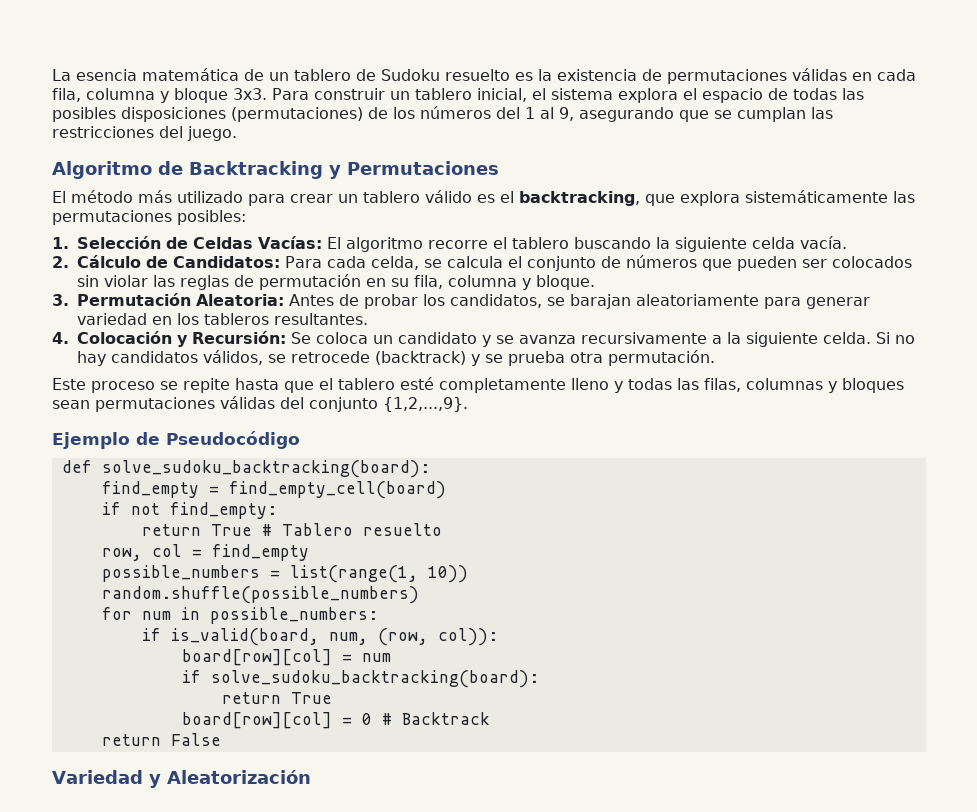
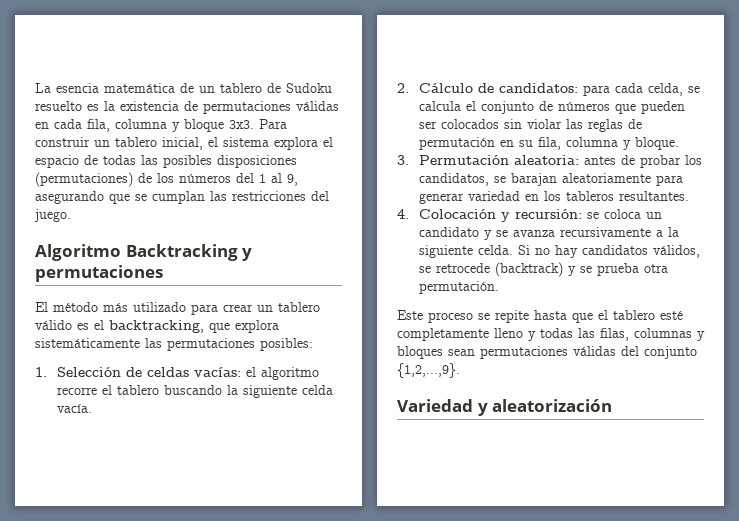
[158,161,183,175] de -> (121, 252) none
[347,161,499,175] Permutaciones -> [35,265,163,282] permutaciones
[193,236,341,249] Celdas Vacías: El -> [146,367,256,377] celdas vacías: el
[173,256,322,268] Candidatos: Para -> [498,83,610,96] candidatos: para
[196,294,334,306] Aleatoria: Antes -> [513,155,616,165] aleatoria: antes
[192,331,311,344] Recursión: Se -> [514,209,599,219] recursión: se
[52,431,300,449] [61,460,430,478] [101,481,446,499] [101,502,277,519] [141,523,442,536] [101,544,309,561] [101,565,468,583] [101,586,419,604] [101,607,378,624] [141,628,498,646] [181,649,391,666] [181,670,539,688] [221,692,332,704] [181,712,490,729] [101,733,221,746] // Ejemplo de Pseudocódigo // def solve_sudoku_backtracking(board): // find_empty = find_empty_cell(board) // if not find_empty: // return True # Tablero resuelto // row, col = find_empty // possible_numbers = list(range(1, 10)) // random.shuffle(possible_numbers) // for num in possible_numbers: // if is_valid(board, num, (row, col)): // board[row][col] = num // if solve_sudoku_backtracking(board): // return True // board[row][col] = 0 # Backtrack // return False -> (460, 370) none
[166,770,311,784] Aleatorización -> [492,399,613,412] aleatorización

